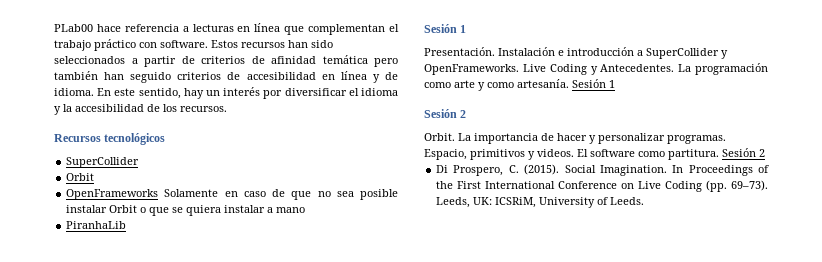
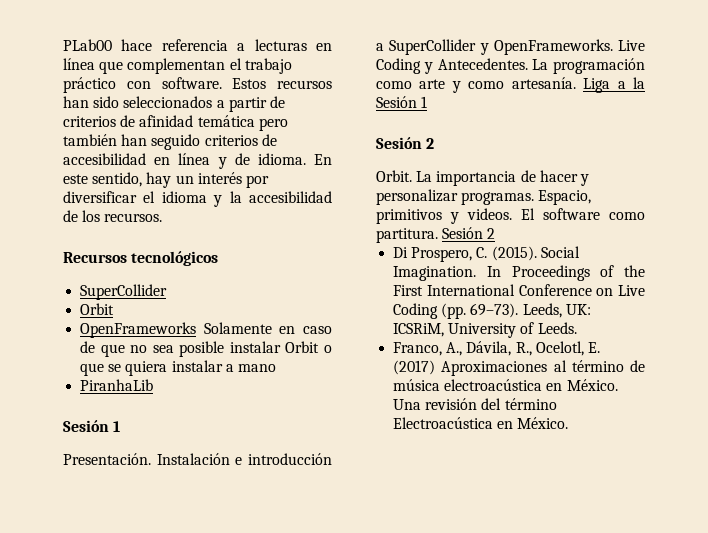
(569, 83) none -> [583,77,645,93] Liga a la
(645, 201) none -> [393,341,600,356] [393,360,645,376] [393,379,618,391] [393,398,557,410] [393,417,569,429] // Franco, A., Dávila, R., Ocelotl, E. (2017) Aproximaciones al término de música electroacústica en México. Una revisión del término Electroacústica en México.

